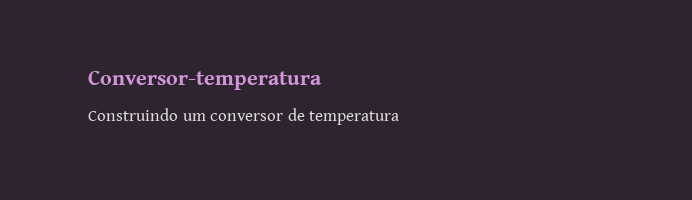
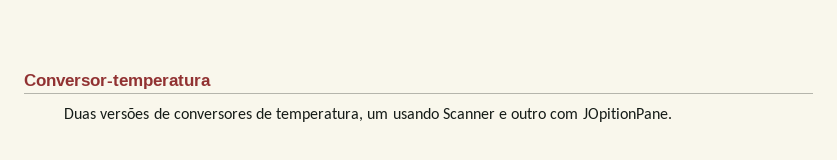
[88,108,400,125] Construindo um conversor de temperatura -> [64,108,672,122] Duas versões de conversores de temperatura, um usando Scanner e outro com JOpitionPane.

